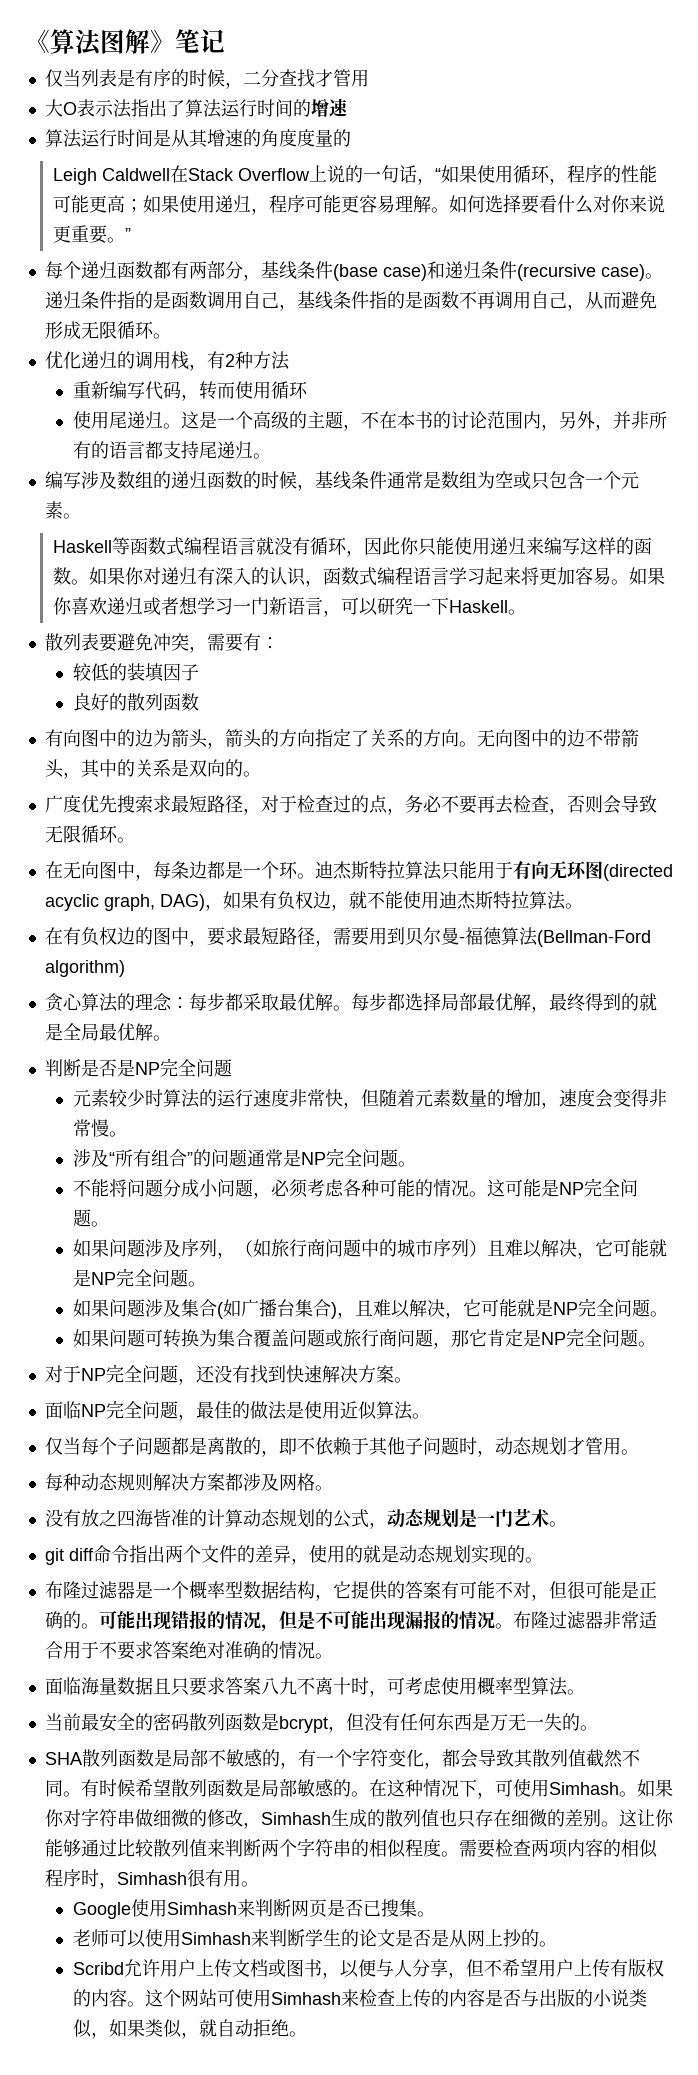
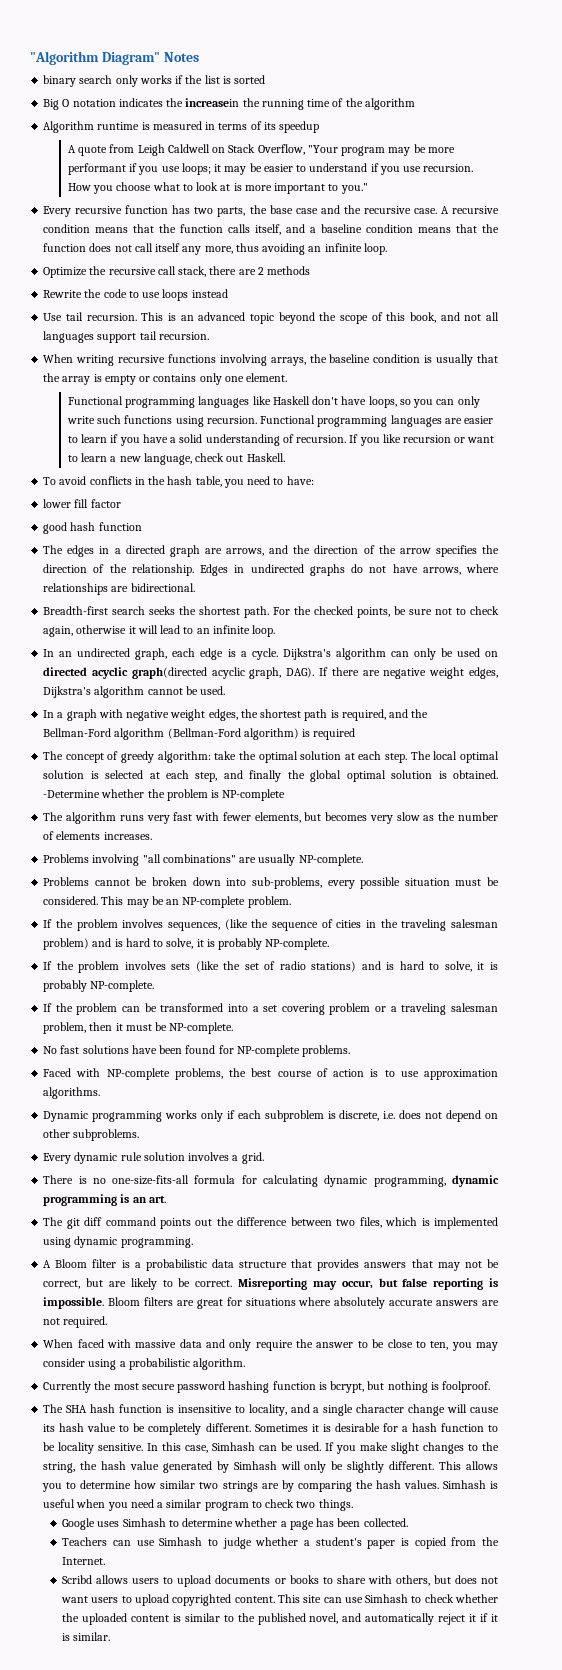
[25,29,225,56] [44,69,369,89] [44,98,348,118] [44,129,351,148] [52,165,657,185] [52,194,665,215] [52,225,131,244] [44,261,663,281] [44,291,657,311] [44,321,171,339] [44,351,290,371] [72,381,308,401] [72,411,667,431] [72,441,271,459] [44,471,639,491] [44,501,81,519] [52,537,652,557] [52,567,665,587] [52,596,526,617] [44,633,279,653] [72,663,199,682] [72,693,199,711] [44,728,639,749] [44,759,261,779] [44,795,657,815] [44,825,135,843] [44,861,673,881] [44,891,583,911] [44,927,651,947] [44,960,125,977] [44,992,657,1013] [44,1023,171,1041] [44,1058,232,1077] [72,1089,667,1109] [72,1119,127,1137] [72,1148,416,1167] [72,1178,638,1199] [72,1209,109,1227] [72,1239,667,1259] [72,1268,206,1287] [72,1298,668,1319] [72,1328,656,1349] [44,1364,412,1385] [44,1400,430,1421] [44,1437,639,1457] [44,1473,333,1491] [44,1508,567,1529] [44,1545,543,1565] [44,1581,657,1601] [44,1610,657,1632] [44,1641,333,1660] [44,1677,585,1697] [44,1712,598,1733] [44,1748,640,1769] [44,1779,673,1799] [44,1808,674,1829] [44,1838,658,1858] [44,1869,259,1889] [72,1899,435,1919] [72,1929,557,1948] [72,1959,664,1979] [72,1989,647,2008] [72,2019,307,2039] 《算法图解》笔记 // 仅当列表是有序的时候，二分查找才管用 // 大O表示法指出了算法运行时间的增速 // 算法运行时间是从其增速的角度度量的 // Leigh Caldwell在Stack Overflow上说的一句话，“如果使用循环，程序的性能可能更高；如果使用递归，程序可能更容易理解。如何选择要看什么对你来说更重要。” // 每个递归函数都有两部分，基线条件(base case)和递归条件(recursive case)。递归条件指的是函数调用自己，基线条件指的是函数不再调用自己，从而避免形成无限循环。 // 优化递归的调用栈，有2种方法 // 重新编写代码，转而使用循环 // 使用尾递归。这是一个高级的主题，不在本书的讨论范围内，另外，并非所有的语言都支持尾递归。 // 编写涉及数组的递归函数的时候，基线条件通常是数组为空或只包含一个元素。 // Haskell等函数式编程语言就没有循环，因此你只能使用递归来编写这样的函数。如果你对递归有深入的认识，函数式编程语言学习起来将更加容易。如果你喜欢递归或者想学习一门新语言，可以研究一下Haskell。 // 散列表要避免冲突，需要有： // 较低的装填因子 // 良好的散列函数 // 有向图中的边为箭头，箭头的方向指定了关系的方向。无向图中的边不带箭头，其中的关系是双向的。 // 广度优先搜索求最短路径，对于检查过的点，务必不要再去检查，否则会导致无限循环。 // 在无向图中，每条边都是一个环。迪杰斯特拉算法只能用于有向无环图(directed acyclic graph, DAG)，如果有负权边，就不能使用迪杰斯特拉算法。 // 在有负权边的图中，要求最短路径，需要用到贝尔曼-福德算法(Bellman-Ford algorithm) // 贪心算法的理念：每步都采取最优解。每步都选择局部最优解，最终得到的就是全局最优解。 // 判断是否是NP完全问题 // 元素较少时算法的运行速度非常快，但随着元素数量的增加，速度会变得非常慢。 // 涉及“所有组合”的问题通常是NP完全问题。 // 不能将问题分成小问题，必须考虑各种可能的情况。这可能是NP完全问题。 // 如果问题涉及序列，（如旅行商问题中的城市序列）且难以解决，它可能就是NP完全问题。 // 如果问题涉及集合(如广播台集合)，且难以解决，它可能就是NP完全问题。 // 如果问题可转换为集合覆盖问题或旅行商问题，那它肯定是NP完全问题。 // 对于NP完全问题，还没有找到快速解决方案。 // 面临NP完全问题，最佳的做法是使用近似算法。 // 仅当每个子问题都是离散的，即不依赖于其他子问题时，动态规划才管用。 // 每种动态规则解决方案都涉及网格。 // 没有放之四海皆准的计算动态规划的公式，动态规划是一门艺术。 // git diff命令指出两个文件的差异，使用的就是动态规划实现的。 // 布隆过滤器是一个概率型数据结构，它提供的答案有可能不对，但很可能是正确的。可能出现错报的情况，但是不可能出现漏报的情况。布隆过滤器非常适合用于不要求答案绝对准确的情况。 // 面临海量数据且只要求答案八九不离十时，可考虑使用概率型算法。 // 当前最安全的密码散列函数是bcrypt，但没有任何东西是万无一失的。 // SHA散列函数是局部不敏感的，有一个字符变化，都会导致其散列值截然不同。有时候希望散列函数是局部敏感的。在这种情况下，可使用Simhash。如果你对字符串做细微的修改，Simhash生成的散列值也只存在细微的差别。这让你能够通过比较散列值来判断两个字符串的相似程度。需要检查两项内容的相似程序时，Simhash很有用。 // Google使用Simhash来判断网页是否已搜集。 // 老师可以使用Simhash来判断学生的论文是否是从网上抄的。 // Scribd允许用户上传文档或图书，以便与人分享，但不希望用户上传有版权的内容。这个网站可使用Simhash来检查上传的内容是否与出版的小说类似，如果类似，就自动拒绝。 -> [30,51,199,65] [43,75,266,87] [43,98,415,110] [43,121,320,133] [67,144,455,156] [67,163,474,175] [67,182,368,194] [43,205,500,217] [43,224,499,235] [43,243,387,255] [43,266,311,278] [43,289,228,301] [43,312,500,324] [43,331,209,343] [43,354,498,366] [43,373,288,385] [67,396,480,408] [66,415,494,427] [67,434,495,446] [67,453,285,465] [43,476,314,488] [43,499,121,508] [43,522,142,534] [43,545,500,557] [43,564,500,576] [43,583,195,595] [43,606,499,618] [43,625,276,637] [43,648,499,660] [43,667,499,679] [43,686,226,698] [43,709,429,721] [43,728,356,740] [43,751,500,763] [43,770,498,782] [43,789,286,801] [43,812,498,824] [43,831,152,840] [43,854,363,866] [43,877,500,889] [43,896,291,908] [43,919,498,931] [43,938,330,950] [43,961,498,973] [43,980,155,992] [43,1003,499,1015] [43,1022,234,1034] [43,1045,351,1057] [43,1068,499,1080] [43,1087,101,1099] [43,1110,498,1122] [43,1129,140,1141] [43,1152,264,1164] [43,1175,499,1187] [43,1194,166,1206] [43,1217,498,1229] [43,1236,193,1248] [43,1259,500,1271] [43,1278,499,1290] [43,1297,499,1309] [43,1316,108,1328] [43,1339,499,1351] [43,1358,246,1370] [43,1381,491,1393] [43,1404,499,1416] [43,1423,499,1435] [43,1442,500,1454] [43,1461,498,1473] [42,1480,499,1492] [43,1499,353,1511] [62,1518,408,1530] [62,1537,499,1549] [62,1557,106,1565] [62,1575,498,1587] [61,1594,499,1606] [62,1613,499,1625] [62,1632,111,1641] "Algorithm Diagram" Notes // binary search only works if the list is sorted // Big O notation indicates the increasein the running time of the algorithm // Algorithm runtime is measured in terms of its speedup // A quote from Leigh Caldwell on Stack Overflow, "Your program may be more performant if you use loops; it may be easier to understand if you use recursion. How you choose what to look at is more important to you." // Every recursive function has two parts, the base case and the recursive case. A recursive condition means that the function calls itself, and a baseline condition means that the function does not call itself any more, thus avoiding an infinite loop. // Optimize the recursive call stack, there are 2 methods // Rewrite the code to use loops instead // Use tail recursion. This is an advanced topic beyond the scope of this book, and not all languages support tail recursion. // When writing recursive functions involving arrays, the baseline condition is usually that the array is empty or contains only one element. // Functional programming languages like Haskell don't have loops, so you can only write such functions using recursion. Functional programming languages are easier to learn if you have a solid understanding of recursion. If you like recursion or want to learn a new language, check out Haskell. // To avoid conflicts in the hash table, you need to have: // lower fill factor // good hash function // The edges in a directed graph are arrows, and the direction of the arrow specifies the direction of the relationship. Edges in undirected graphs do not have arrows, where relationships are bidirectional. // Breadth-first search seeks the shortest path. For the checked points, be sure not to check again, otherwise it will lead to an infinite loop. // In an undirected graph, each edge is a cycle. Dijkstra's algorithm can only be used on directed acyclic graph(directed acyclic graph, DAG). If there are negative weight edges, Dijkstra's algorithm cannot be used. // In a graph with negative weight edges, the shortest path is required, and the Bellman-Ford algorithm (Bellman-Ford algorithm) is required // The concept of greedy algorithm: take the optimal solution at each step. The local optimal solution is selected at each step, and finally the global optimal solution is obtained. -Determine whether the problem is NP-complete // The algorithm runs very fast with fewer elements, but becomes very slow as the number of elements increases. // Problems involving "all combinations" are usually NP-complete. // Problems cannot be broken down into sub-problems, every possible situation must be considered. This may be an NP-complete problem. // If the problem involves sequences, (like the sequence of cities in the traveling salesman problem) and is hard to solve, it is probably NP-complete. // If the problem involves sets (like the set of radio stations) and is hard to solve, it is probably NP-complete. // If the problem can be transformed into a set covering problem or a traveling salesman problem, then it must be NP-complete. // No fast solutions have been found for NP-complete problems. // Faced with NP-complete problems, the best course of action is to use approximation algorithms. // Dynamic programming works only if each subproblem is discrete, i.e. does not depend on other subproblems. // Every dynamic rule solution involves a grid. // There is no one-size-fits-all formula for calculating dynamic programming, dynamic programming is an art. // The git diff command points out the difference between two files, which is implemented using dynamic programming. // A Bloom filter is a probabilistic data structure that provides answers that may not be correct, but are likely to be correct. Misreporting may occur, but false reporting is impossible. Bloom filters are great for situations where absolutely accurate answers are not required. // When faced with massive data and only require the answer to be close to ten, you may consider using a probabilistic algorithm. // Currently the most secure password hashing function is bcrypt, but nothing is foolproof. // The SHA hash function is insensitive to locality, and a single character change will cause its hash value to be completely different. Sometimes it is desirable for a hash function to be locality sensitive. In this case, Simhash can be used. If you make slight changes to the string, the hash value generated by Simhash will only be slightly different. This allows you to determine how similar two strings are by comparing the hash values. Simhash is useful when you need a similar program to check two things. // Google uses Simhash to determine whether a page has been collected. // Teachers can use Simhash to judge whether a student's paper is copied from the Internet. // Scribd allows users to upload documents or books to share with others, but does not want users to upload copyrighted content. This site can use Simhash to check whether the uploaded content is similar to the published novel, and automatically reject it if it is similar.

